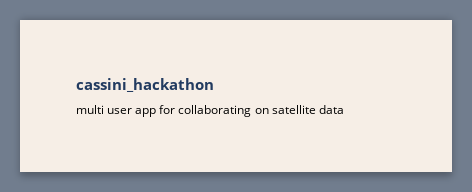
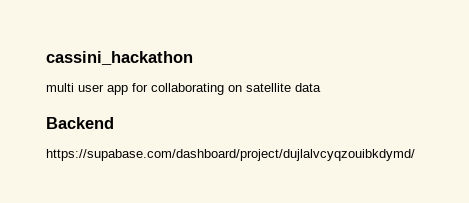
(344, 109) none -> [46,117,114,129] [46,149,415,161] // Backend // https://supabase.com/dashboard/project/dujlalvcyqzouibkdymd/

